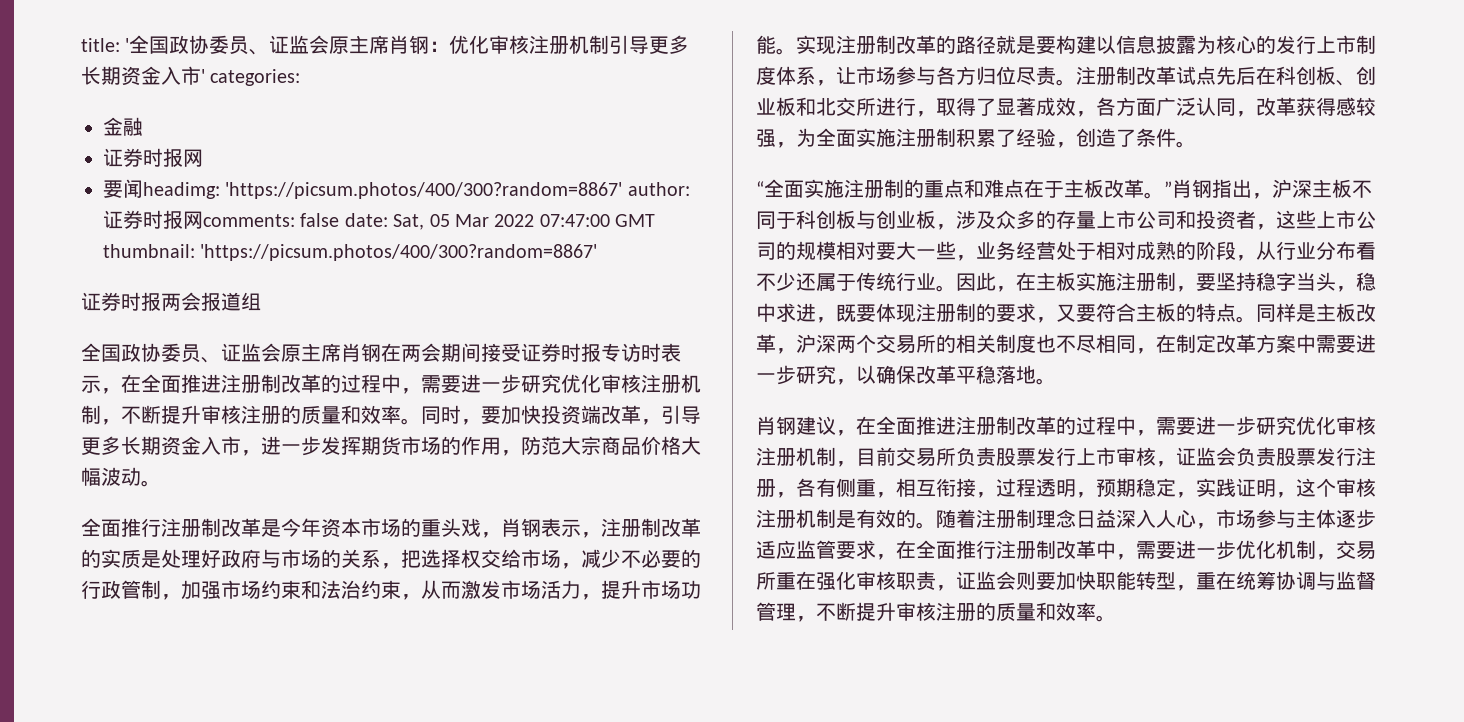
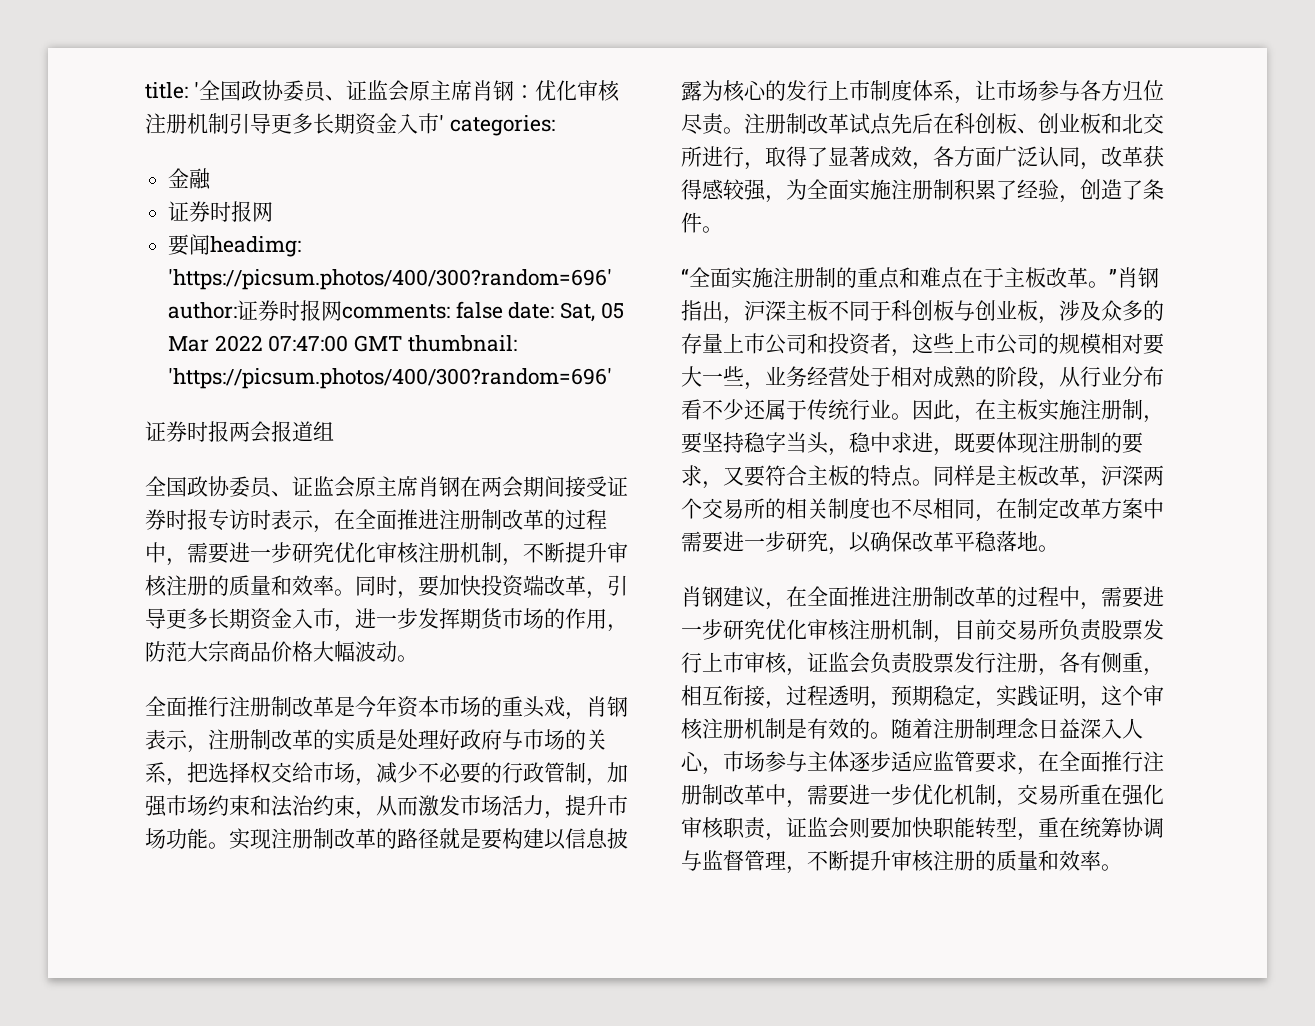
[225,182,623,199] 'https://picsum.photos/400/300?random=8867' -> [168,269,613,290] 'https://picsum.photos/400/300?random=696'
[200,244,598,261] 'https://picsum.photos/400/300?random=8867' -> [168,368,613,389] 'https://picsum.photos/400/300?random=696'

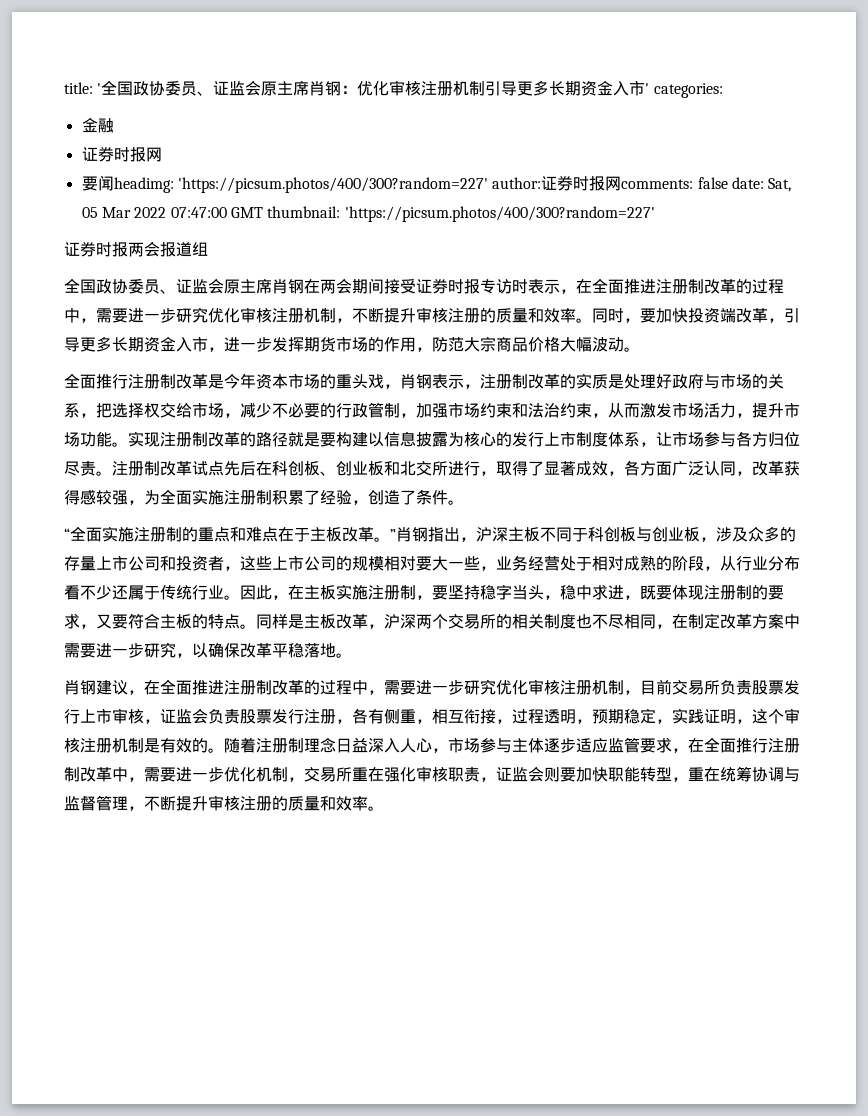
[168,269,613,290] 'https://picsum.photos/400/300?random=696' -> [177,177,488,193] 'https://picsum.photos/400/300?random=227'
[168,368,613,389] 'https://picsum.photos/400/300?random=696' -> [344,206,655,222] 'https://picsum.photos/400/300?random=227'

